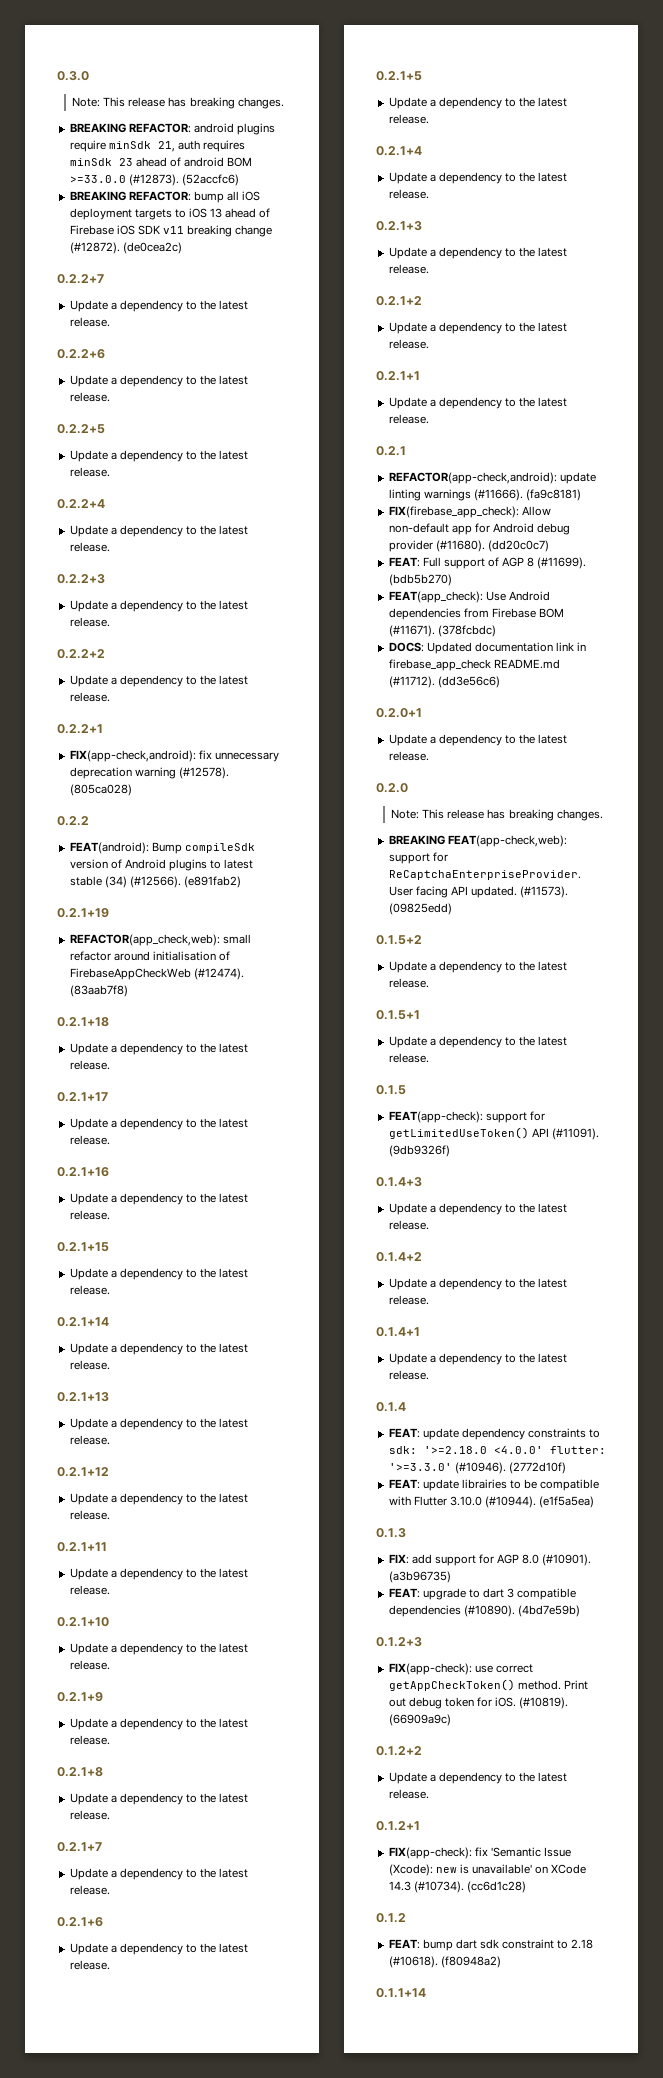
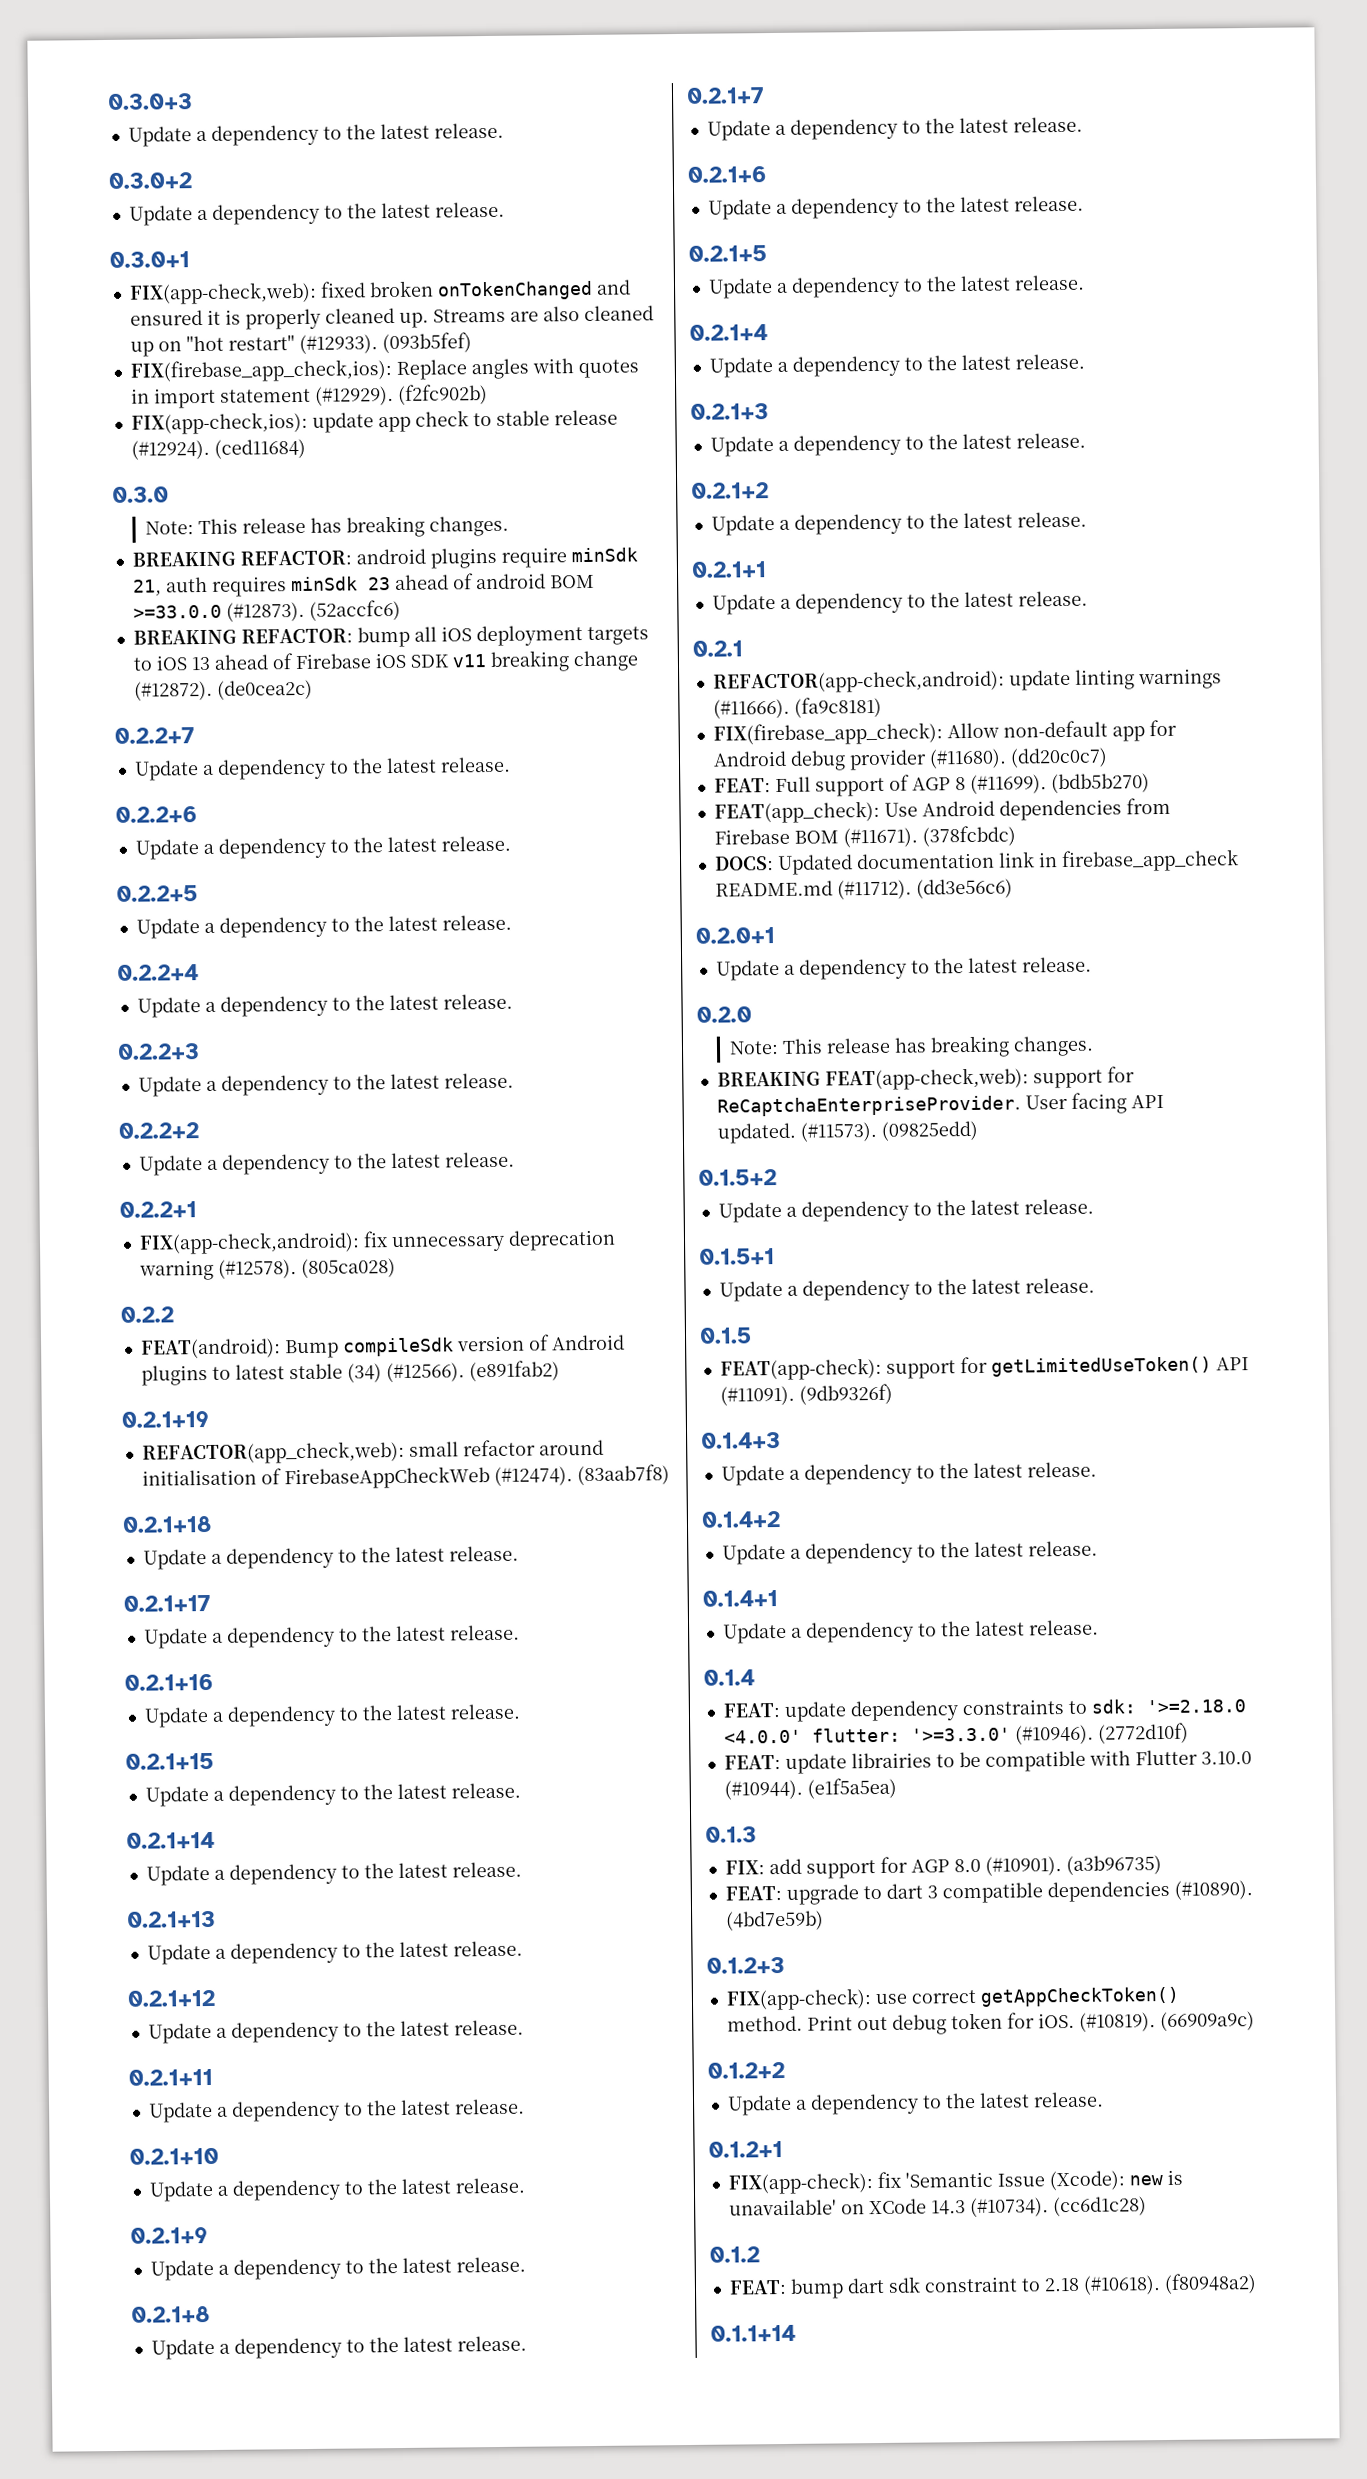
(57, 76) none -> [107,93,193,110] [127,122,504,147] [108,172,192,189] [128,201,505,226] [109,251,190,268] [128,279,631,305] [129,305,654,330] [129,332,472,357] [129,358,639,383] [130,384,488,409] [130,409,618,435] [130,438,306,460] 0.3.0+3 // Update a dependency to the latest release. // 0.3.0+2 // Update a dependency to the latest release. // 0.3.0+1 // FIX(app-check,web): fixed broken onTokenChanged and ensured it is properly cleaned up. Streams are also cleaned up on "hot restart" (#12933). (093b5fef) // FIX(firebase_app_check,ios): Replace angles with quotes in import statement (#12929). (f2fc902b) // FIX(app-check,ios): update app check to stable release (#12924). (ced11684) //

